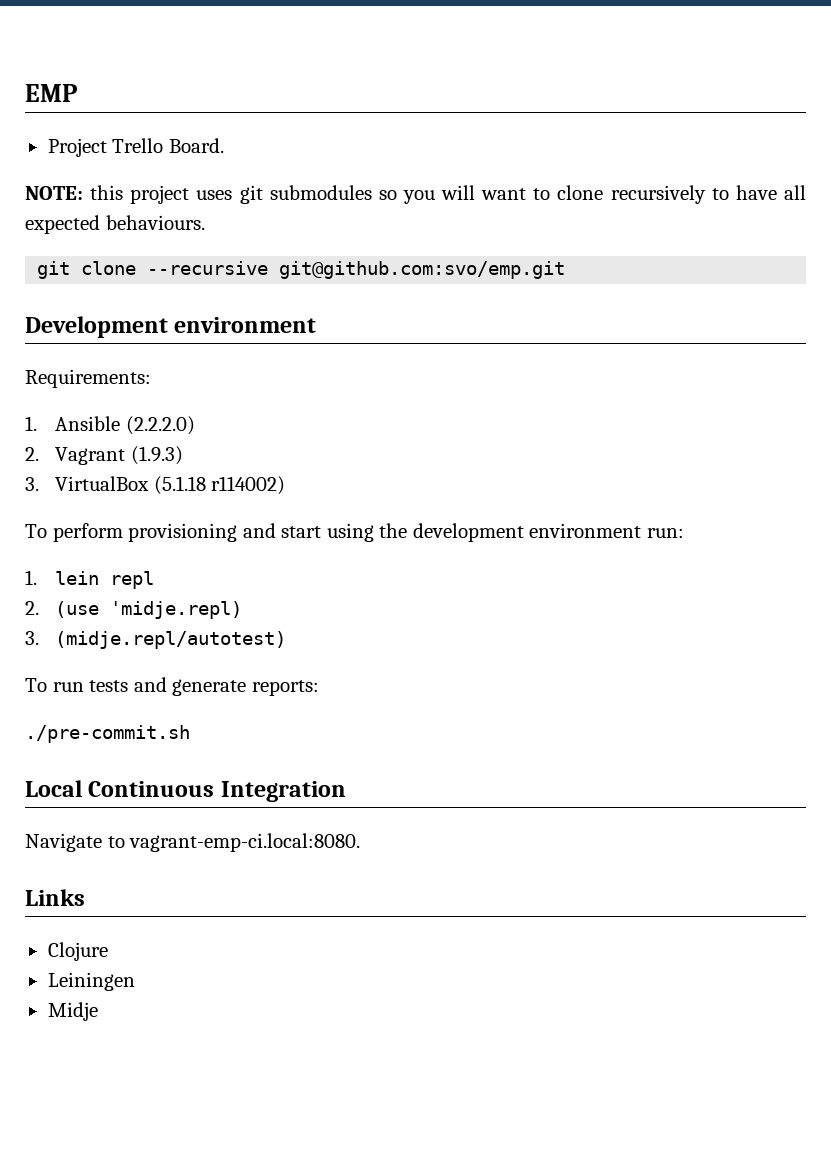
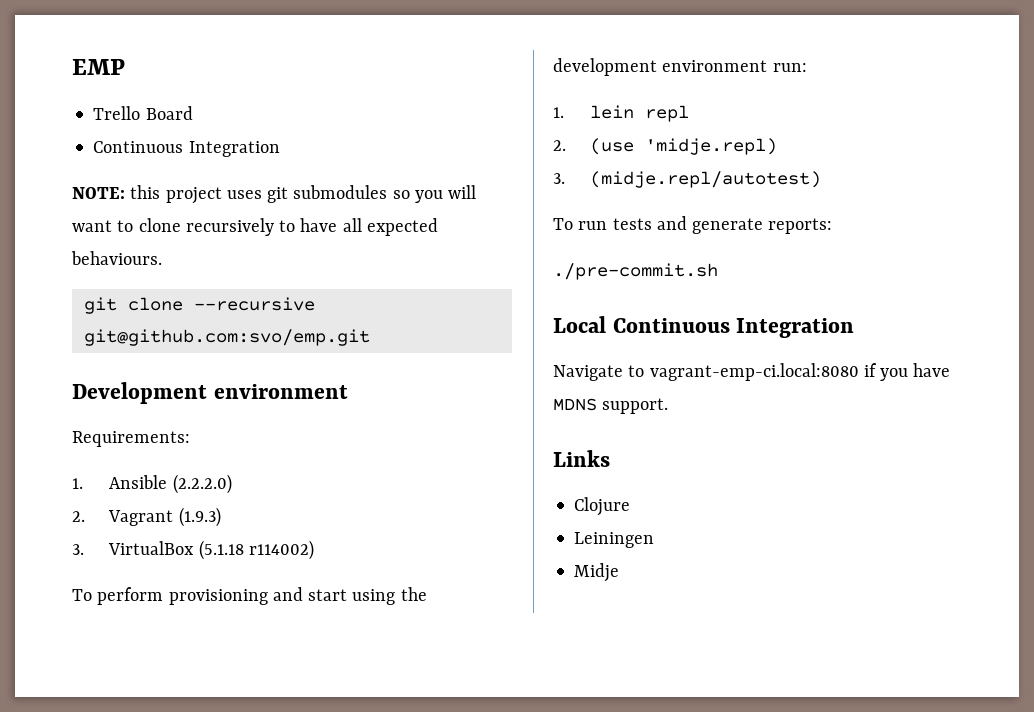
[47,138,224,157] Project Trello Board. -> [93,106,193,120] [93,141,280,157] Trello Board // Continuous Integration
[129,833,361,852] vagrant-emp-ci.local:8080. -> [649,363,951,381] [553,398,669,414] vagrant-emp-ci.local:8080 if you have MDNS support.

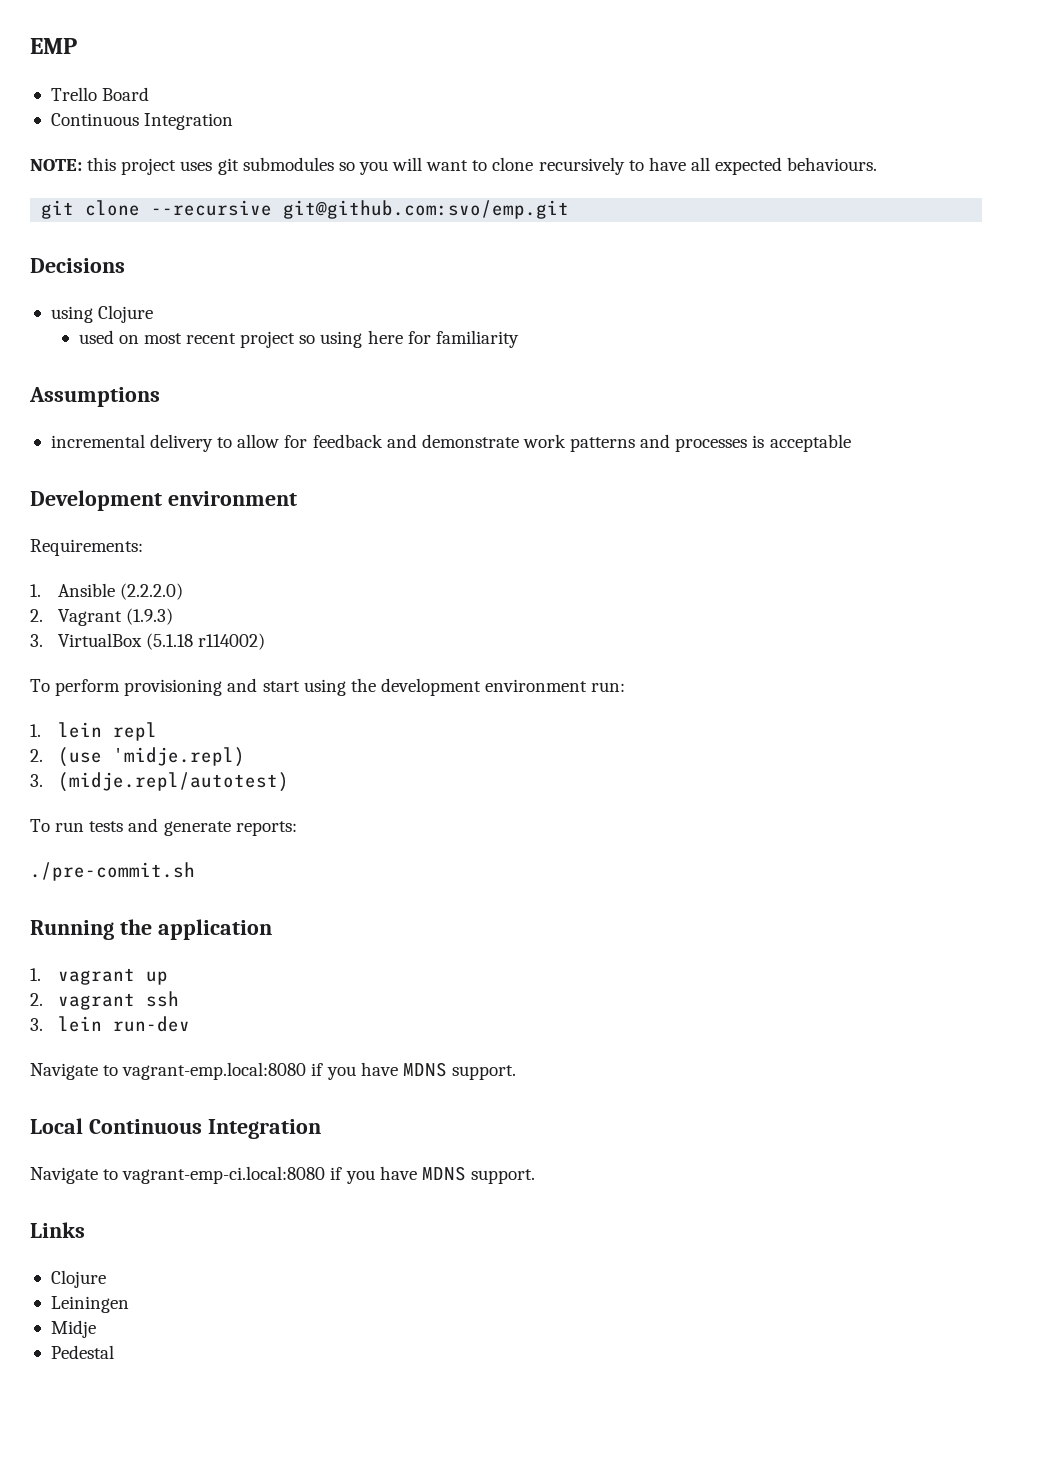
(370, 337) none -> [30,258,125,273] [50,305,154,323] [78,330,519,348] [29,387,160,407] [50,434,851,452] // Decisions // using Clojure // used on most recent project so using here for familiarity // Assumptions // incremental delivery to allow for feedback and demonstrate work patterns and processes is acceptable
(718, 271) none -> [30,919,272,940] [30,968,168,985] [30,991,179,1010] [30,1016,190,1032] [30,1062,516,1080] // Running the application // 1. vagrant up // 2. vagrant ssh // 3. lein run-dev // Navigate to vagrant-emp.local:8080 if you have MDNS support.
(620, 572) none -> [50,1345,114,1359] // Pedestal

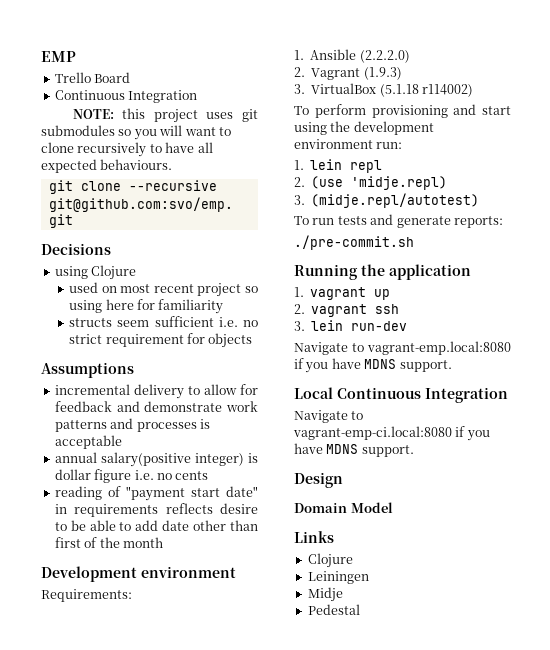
(519, 339) none -> [69,316,258,327] [69,333,253,348] // structs seem sufficient i.e. no strict requirement for objects
(851, 443) none -> [54,452,258,467] [54,469,209,483] [54,486,258,501] [54,503,258,517] [54,520,258,531] [54,537,163,548] // annual salary(positive integer) is dollar figure i.e. no cents // reading of "payment start date" in requirements reflects desire to be able to add date other than first of the month
(535, 1176) none -> [294,472,343,488] [294,502,393,513] // Design // Domain Model

